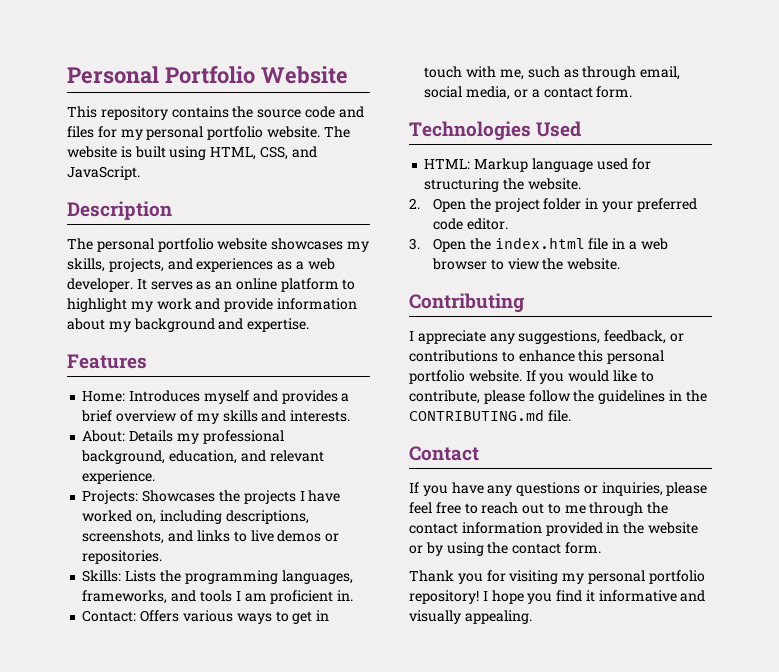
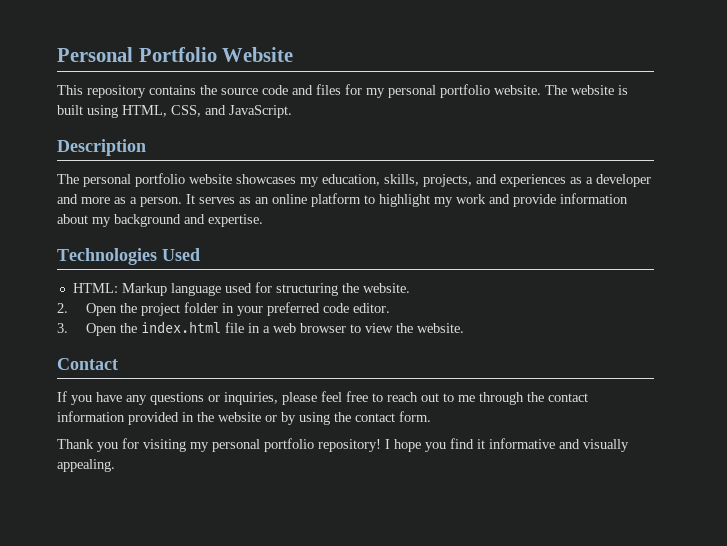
(369, 246) none -> [322,174,380,186] education,
[307,258,335,270] [67,278,133,292] web developer. -> [596,174,651,187] [57,194,182,207] developer and more as a person.
[67,354,147,369] [82,390,350,404] [81,410,351,424] [82,430,284,444] [81,450,324,464] [82,470,156,484] [82,490,341,504] [82,510,309,524] [82,530,340,544] [82,550,163,564] [82,570,353,584] [82,590,354,604] [82,610,330,624] [424,66,681,80] [424,86,633,100] // Features // Home: Introduces myself and provides a brief overview of my skills and interests. // About: Details my professional background, education, and relevant experience. // Projects: Showcases the projects I have worked on, including descriptions, screenshots, and links to live demos or repositories. // Skills: Lists the programming languages, frameworks, and tools I am proficient in. // Contact: Offers various ways to get in touch with me, such as through email, social media, or a contact form. -> (263, 220) none
[409,293,524,313] [409,330,684,344] [409,350,665,364] [409,370,654,384] [409,390,707,404] [409,409,571,422] // Contributing // I appreciate any suggestions, feedback, or contributions to enhance this personal portfolio website. If you would like to contribute, please follow the guidelines in the CONTRIBUTING.md file. -> (464, 328) none

